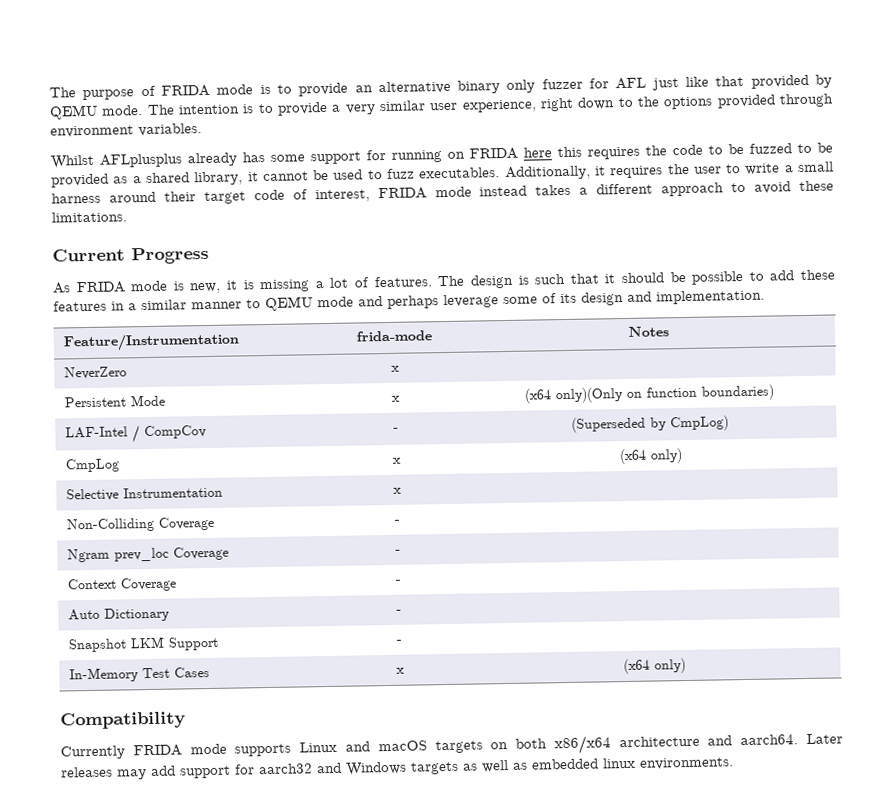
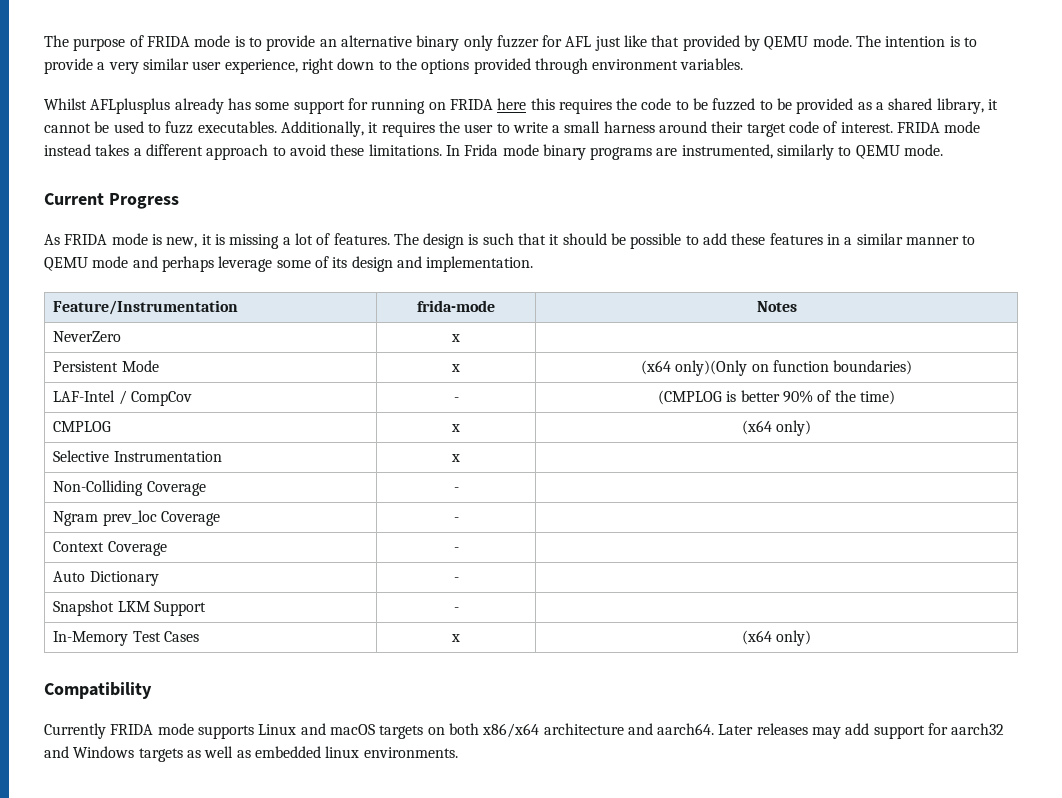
[314,189,370,203] interest, -> [840,122,893,133] interest.
(127, 217) none -> [445,144,944,160] In Frida mode binary programs are instrumented, similarly to QEMU mode.
[571,415,729,433] [65,458,121,473] (Superseded by CmpLog) // CmpLog -> [658,390,895,405] [53,421,112,432] (CMPLOG is better 90% of the time) // CMPLOG

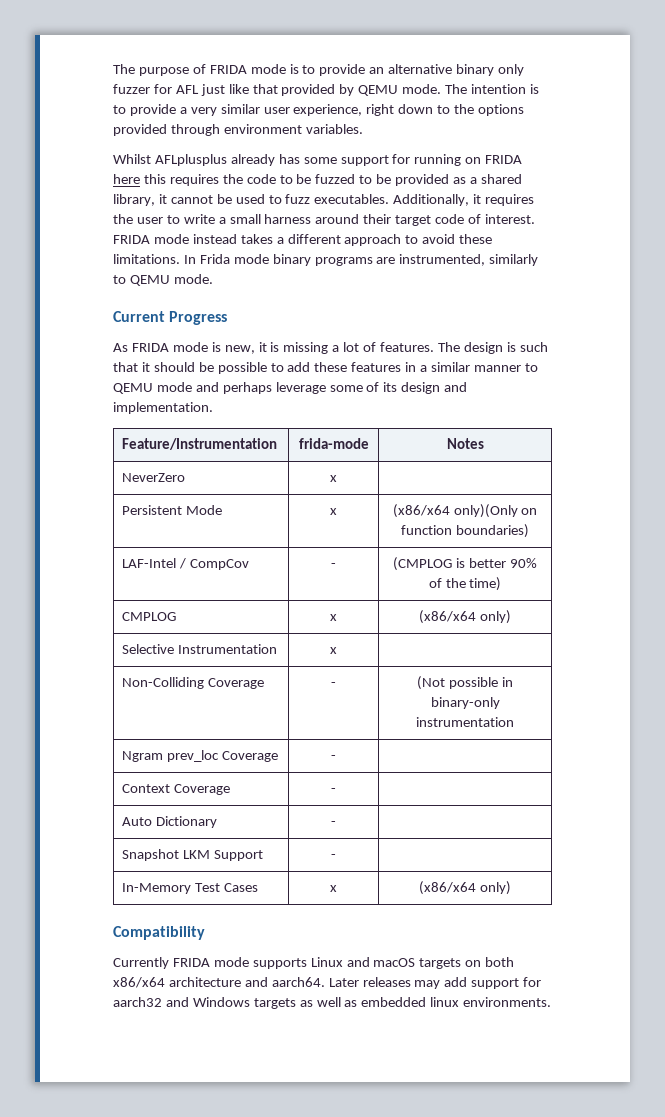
[640,360,671,375] (x64 -> [392,504,450,518] (x86/x64
[741,420,772,435] (x64 -> [419,610,477,624] (x86/x64
(459, 489) none -> [417,676,513,690] [430,697,500,709] [416,717,514,727] (Not possible in binary-only instrumentation
[741,630,772,645] (x64 -> [419,881,477,895] (x86/x64

